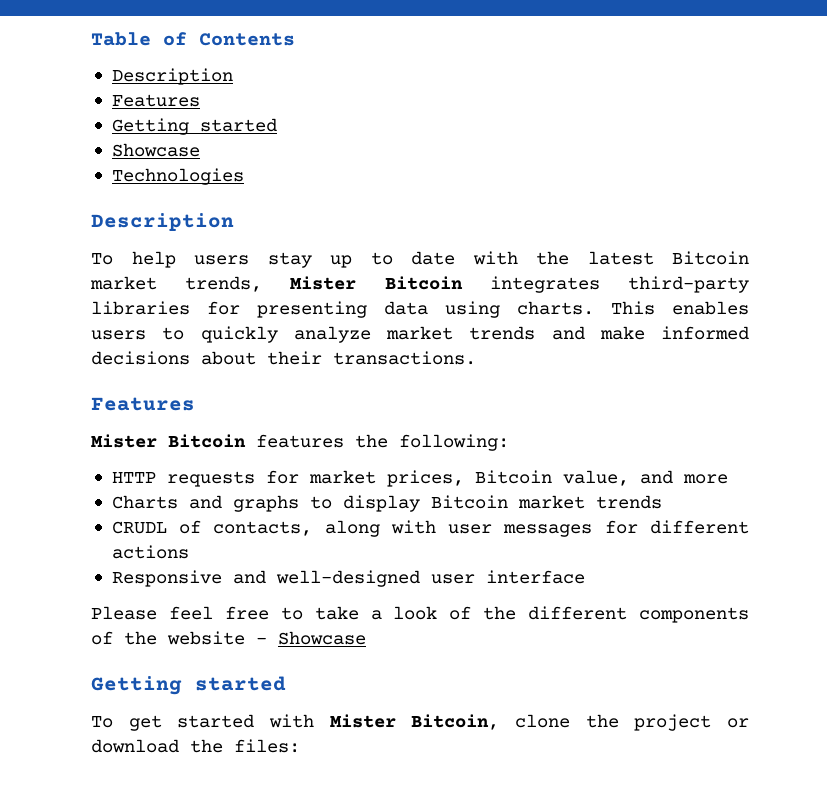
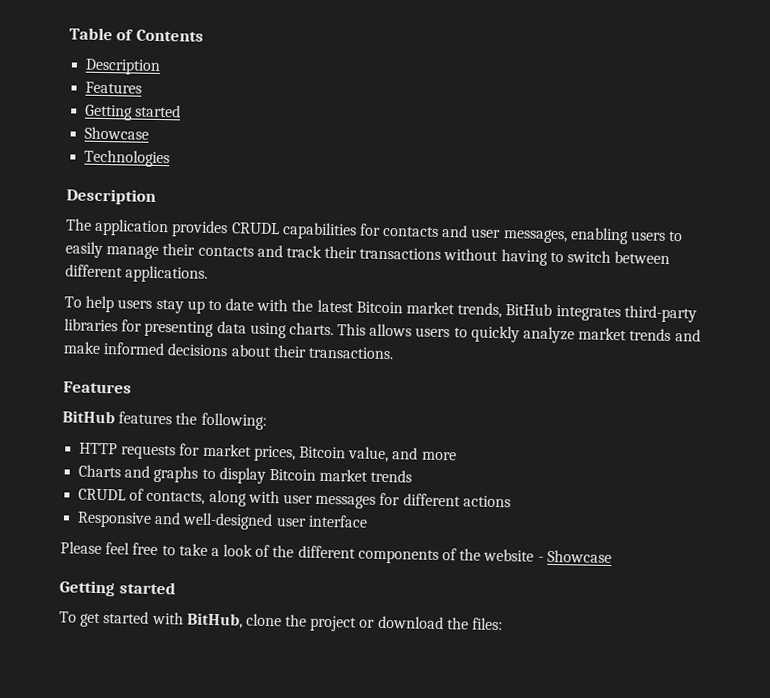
(234, 222) none -> [66,218,684,245] [65,241,671,266] [65,264,209,283] // The application provides CRUDL capabilities for contacts and user messages, enabling users to easily manage their contacts and track their transactions without having to switch between different applications.
[290,276,463,290] Mister Bitcoin -> [505,303,553,316] BitHub
[672,301,749,315] enables -> [369,323,413,337] allows
[91,434,246,448] Mister Bitcoin -> [62,410,115,424] BitHub
[329,714,500,730] Mister Bitcoin, -> [186,612,243,629] BitHub,

